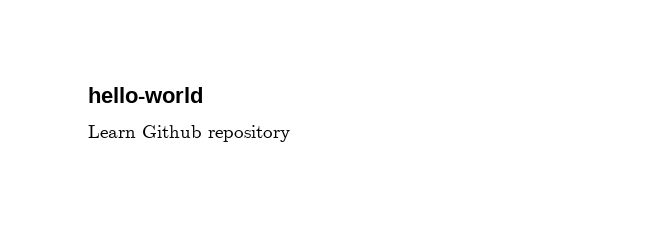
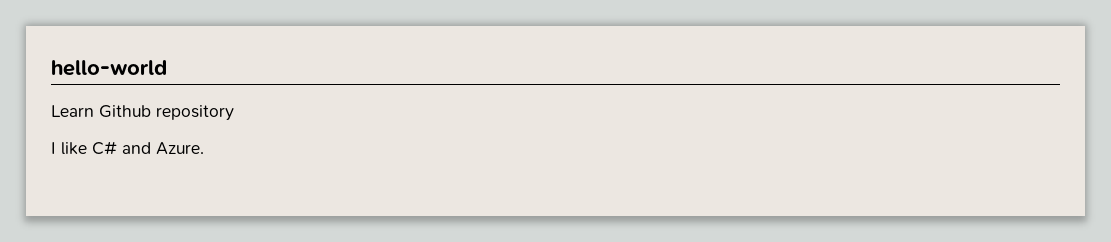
(290, 133) none -> [51,141,204,155] // I like C# and Azure.

